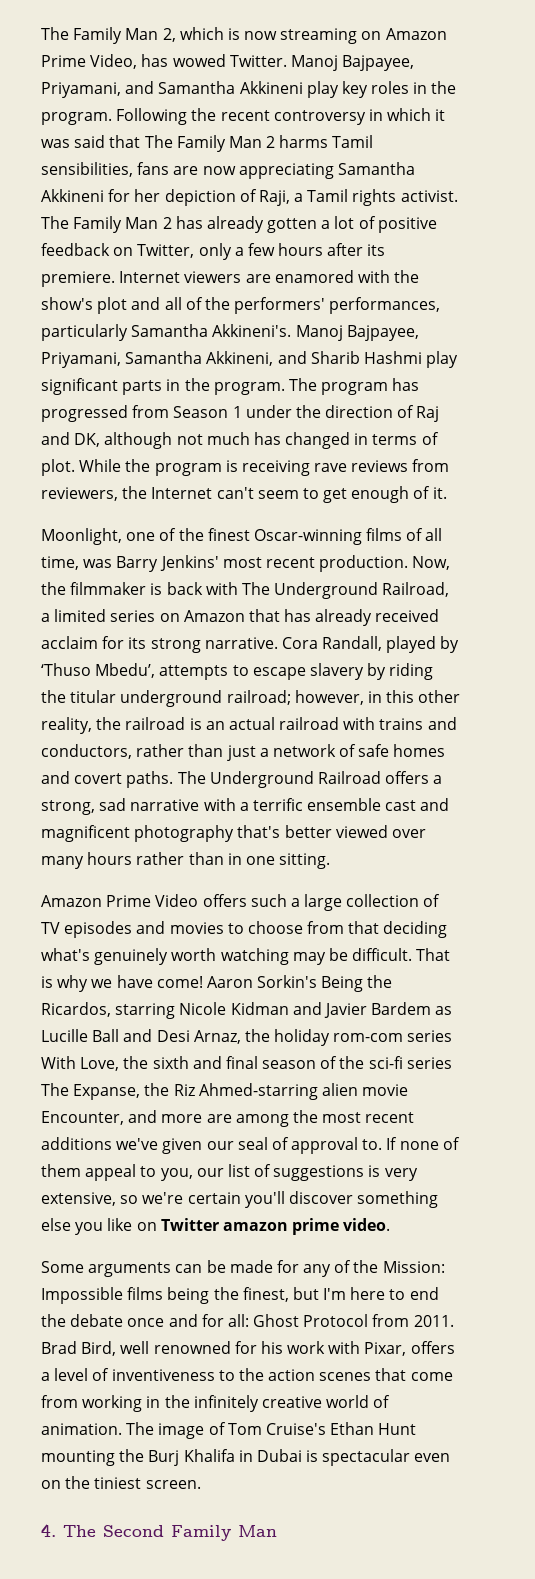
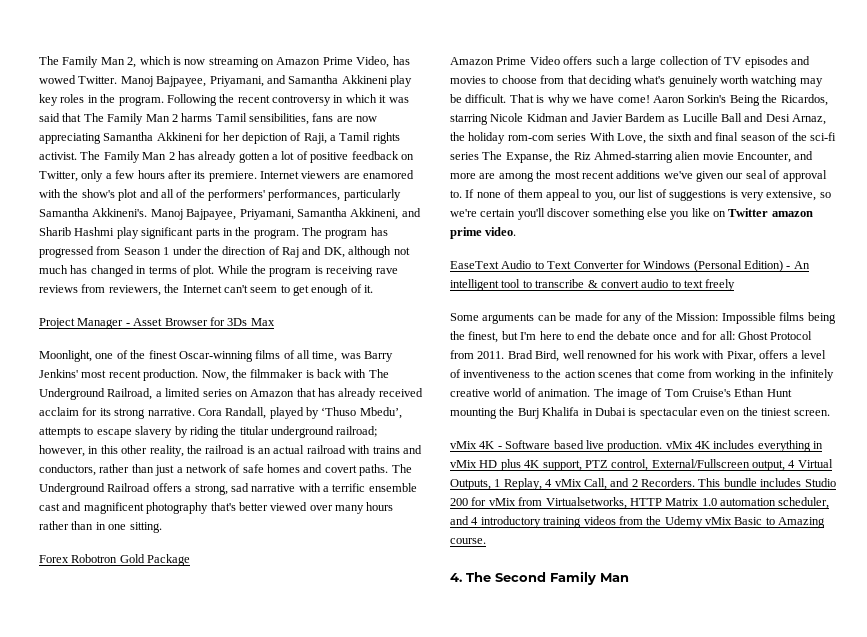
(447, 493) none -> [39,317,275,329] // Project Manager - Asset Browser for 3Ds Max
(331, 861) none -> [39,554,191,566] // Forex Robotron Gold Package
(391, 1224) none -> [450,260,810,272] [450,279,736,291] // EaseText Audio to Text Converter for Windows (Personal Edition) - An intelligent tool to transcribe & convert audio to text freely
(201, 1484) none -> [450,440,824,452] [450,459,833,471] [450,478,836,490] [450,497,830,509] [450,516,826,528] [450,538,486,544] // vMix 4K - Software based live production. vMix 4K includes everything in vMix HD plus 4K support, PTZ control, External/Fullscreen output, 4 Virtual Outputs, 1 Replay, 4 vMix Call, and 2 Recorders. This bundle includes Studio 200 for vMix from Virtualsetworks, HTTP Matrix 1.0 automation scheduler, and 4 introductory training videos from the Udemy vMix Basic to Amazing course.

